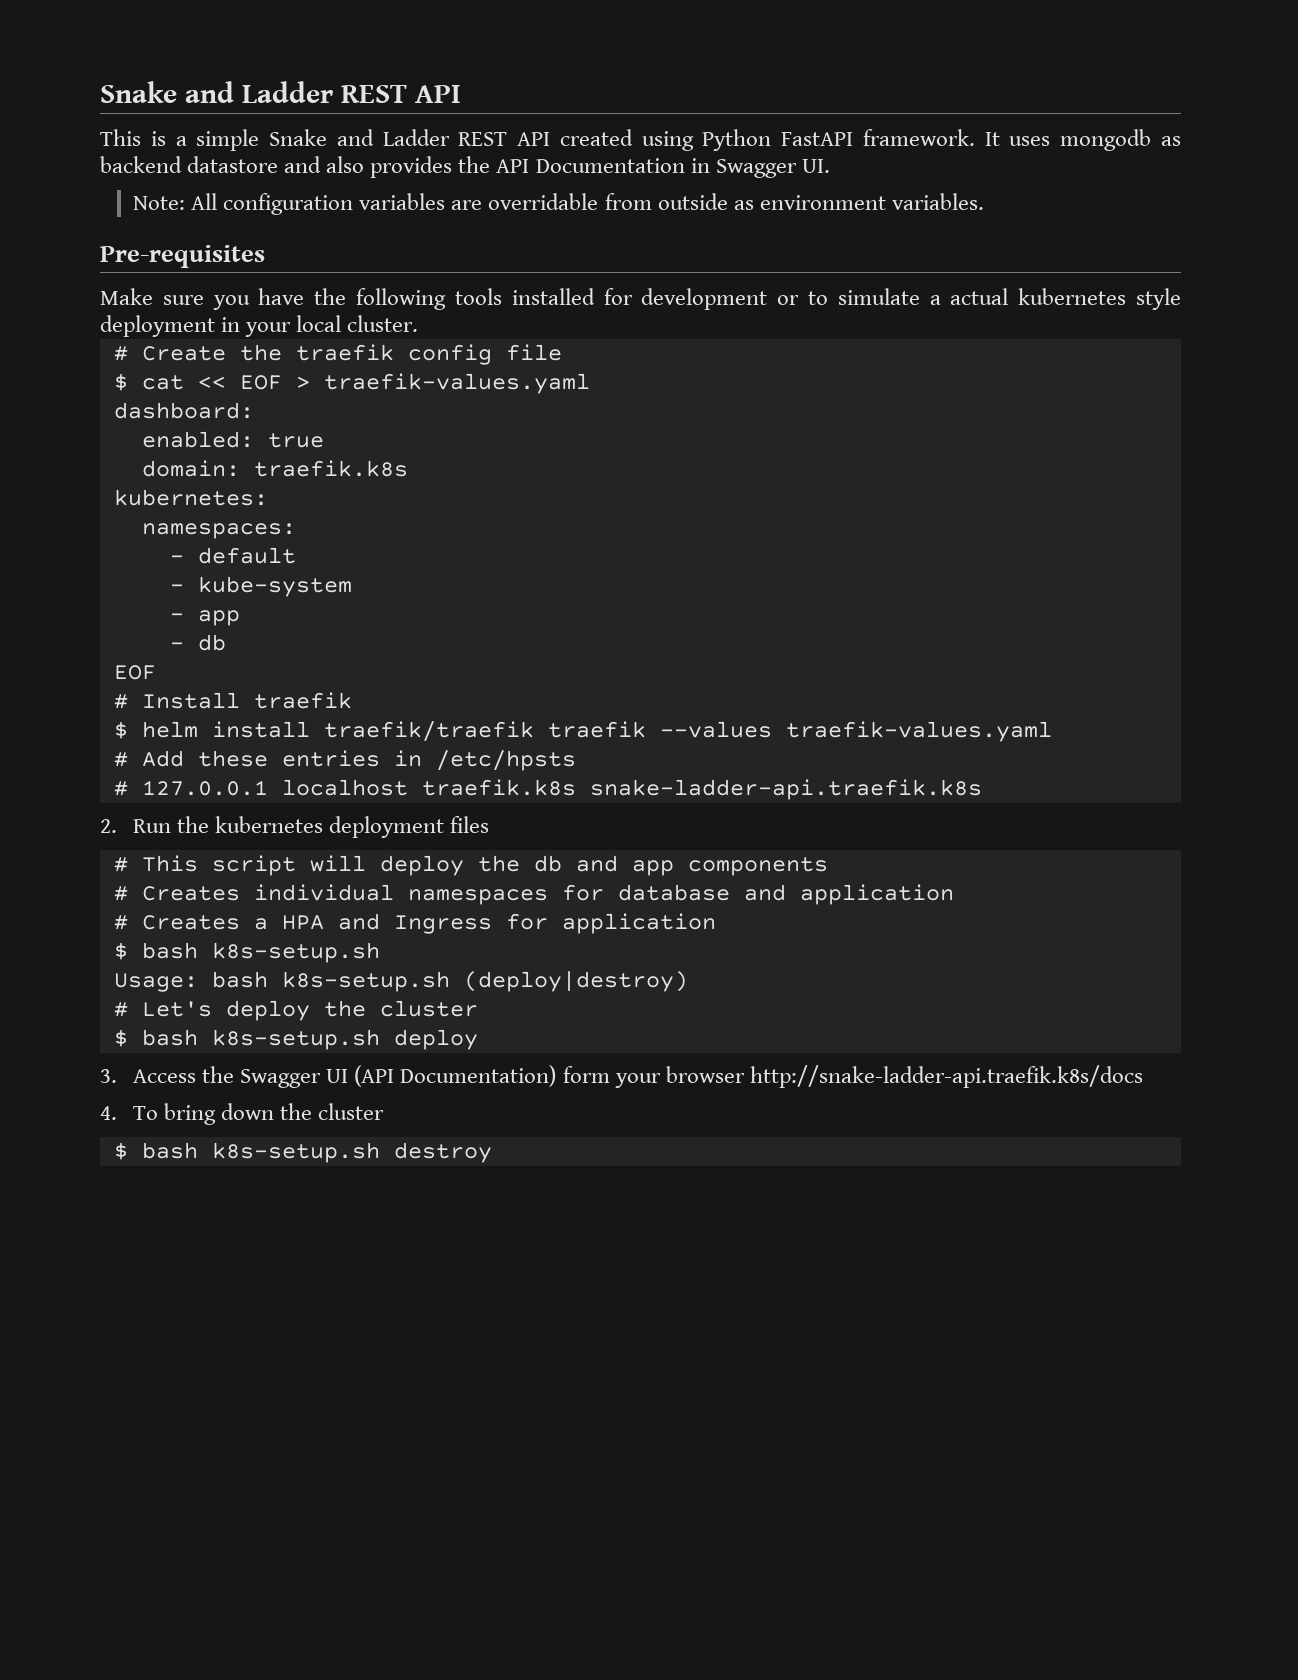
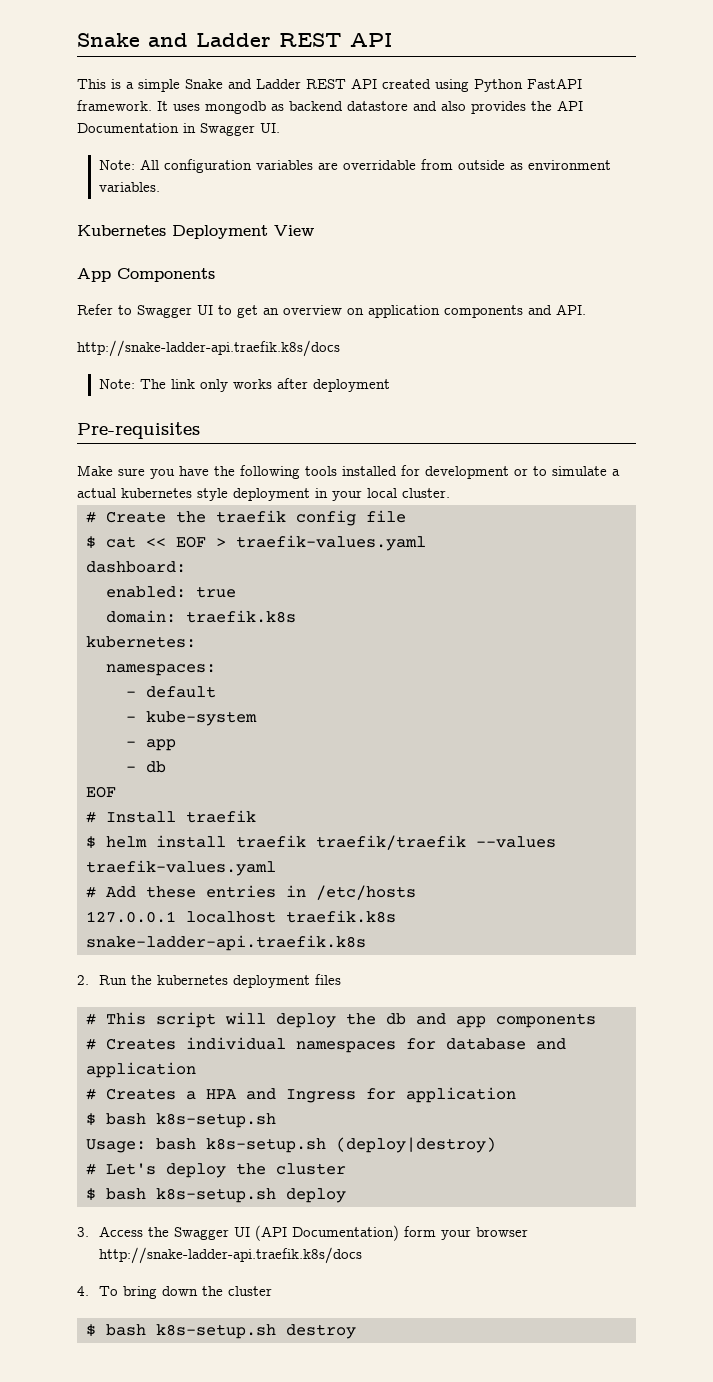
(984, 201) none -> [77,225,314,239] [77,268,215,282] [77,304,586,318] [77,340,340,357] [98,378,390,392] // Kubernetes Deployment View // App Components // Refer to Swagger UI to get an overview on application components and API. // http://snake-ladder-api.traefik.k8s/docs // Note: The link only works after deployment
[323,721,646,742] traefik/traefik traefik -> [235,835,466,850] traefik traefik/traefik
[435,750,576,771] [113,781,128,796] /etc/hpsts // # -> [315,885,416,900] /etc/hosts //

